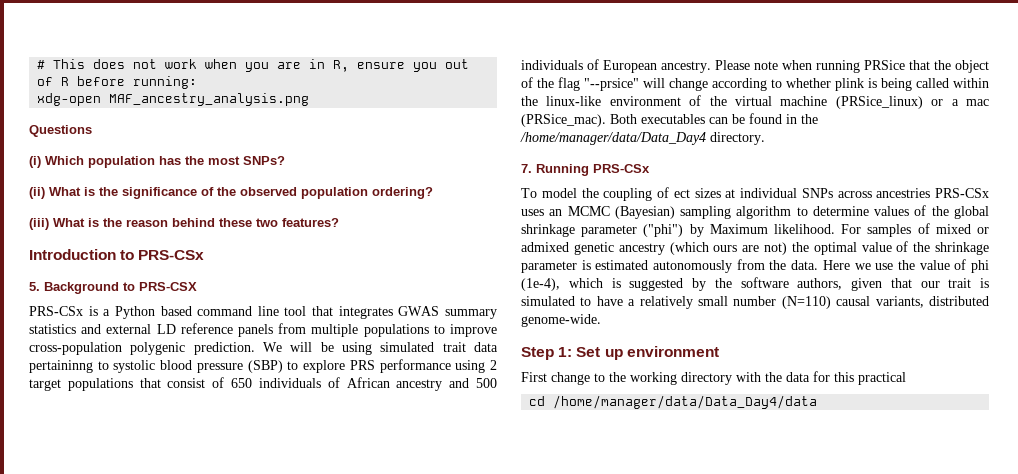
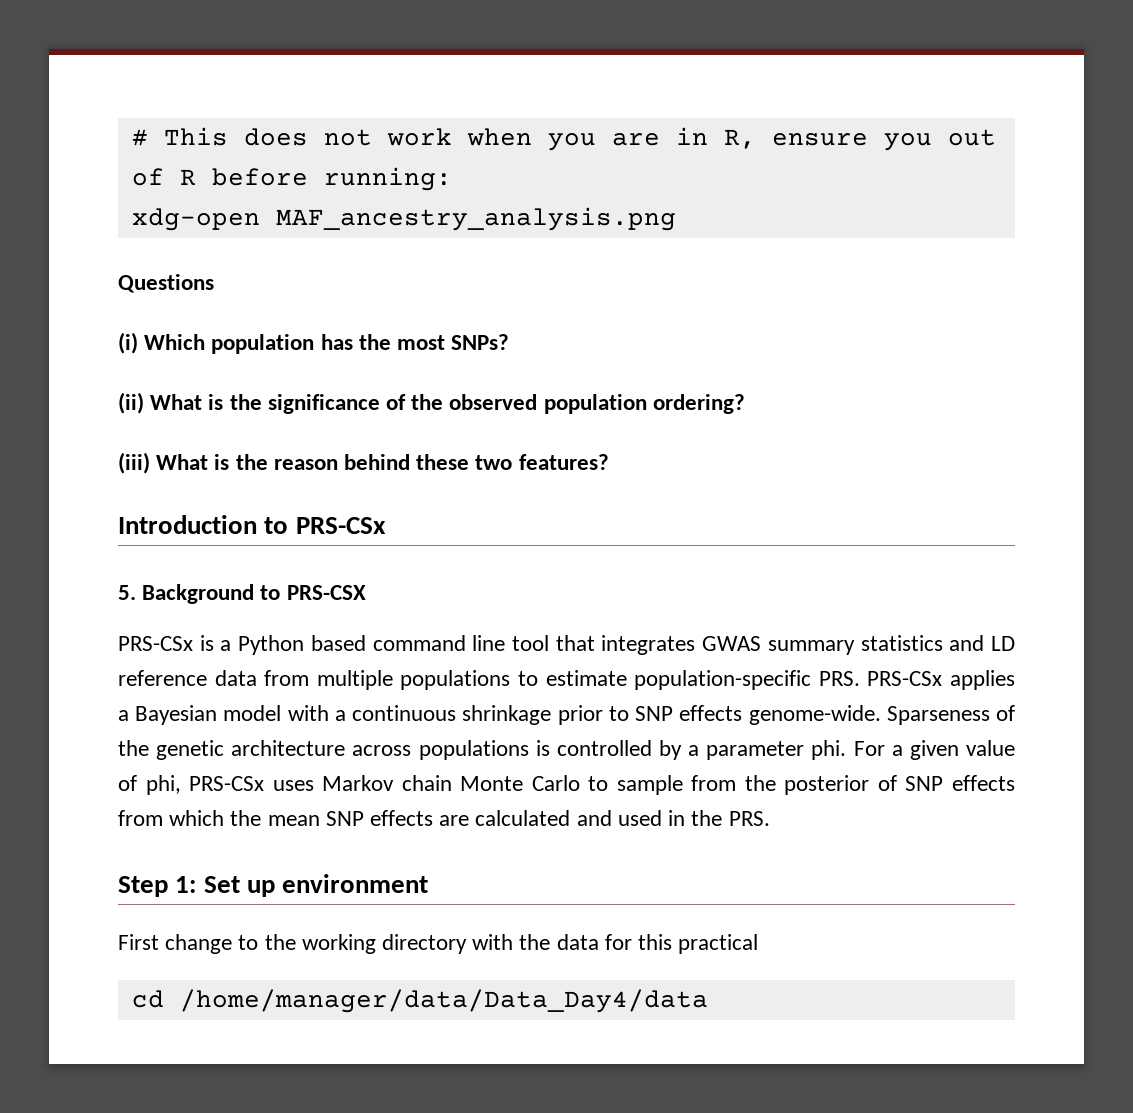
[106,324,152,334] external -> (985, 643) none
[238,324,273,337] panels -> [214,670,257,686] data
[449,324,497,337] [29,342,498,355] [29,359,498,373] [29,377,497,391] [521,59,989,73] [521,77,989,91] [521,95,989,109] [521,113,818,127] [520,132,765,145] [521,164,650,176] [521,187,989,201] [521,205,989,219] [521,223,989,237] [521,241,989,255] [521,259,989,273] [521,277,989,291] [521,296,989,309] [521,314,601,327] improve cross-population polygenic prediction. We will be using simulated trait data pertaininng to systolic blood pressure (SBP) to explore PRS performance using 2 target populations that consist of 650 individuals of African ancestry and 500 individuals of European ancestry. Please note when running PRSice that the object of the flag "--prsice" will change according to whether plink is being called within the linux-like environment of the virtual machine (PRSice_linux) or a mac (PRSice_mac). Both executables can be found in the /home/manager/data/Data_Day4 directory. // 7. Running PRS-CSx // To model the coupling of ect sizes at individual SNPs across ancestries PRS-CSx uses an MCMC (Bayesian) sampling algorithm to determine values of the global shrinkage parameter ("phi") by Maximum likelihood. For samples of mixed or admixed genetic ancestry (which ours are not) the optimal value of the shrinkage parameter is estimated autonomously from the data. Here we use the value of phi (1e-4), which is suggested by the software authors, given that our trait is simulated to have a relatively small number (N=110) causal variants, distributed genome-wide. -> [545,670,1016,690] [118,705,1016,725] [118,740,1015,760] [118,775,1015,795] [118,810,770,826] estimate population-specific PRS. PRS-CSx applies a Bayesian model with a continuous shrinkage prior to SNP effects genome-wide. Sparseness of the genetic architecture across populations is controlled by a parameter phi. For a given value of phi, PRS-CSx uses Markov chain Monte Carlo to sample from the posterior of SNP effects from which the mean SNP effects are calculated and used in the PRS.

